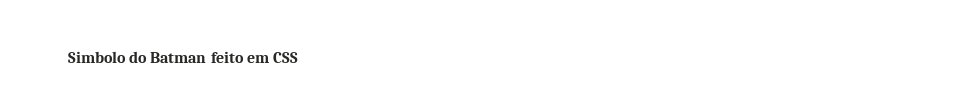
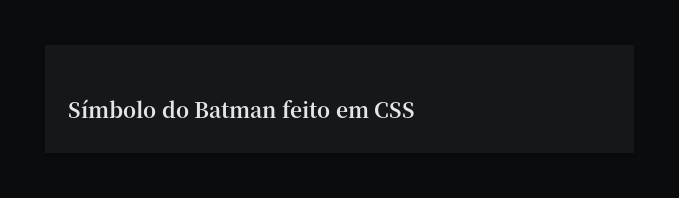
[68,51,126,63] Simbolo -> [68,99,156,118] Símbolo

